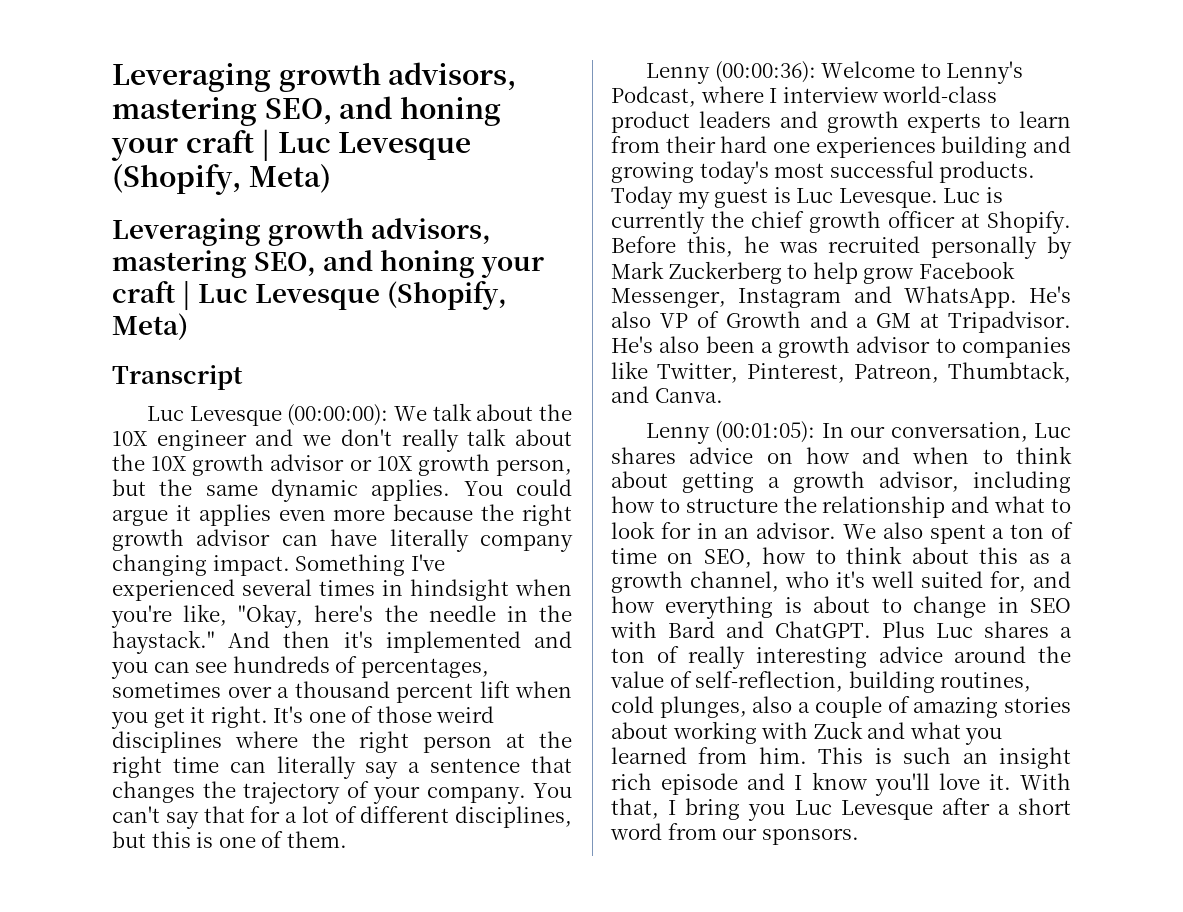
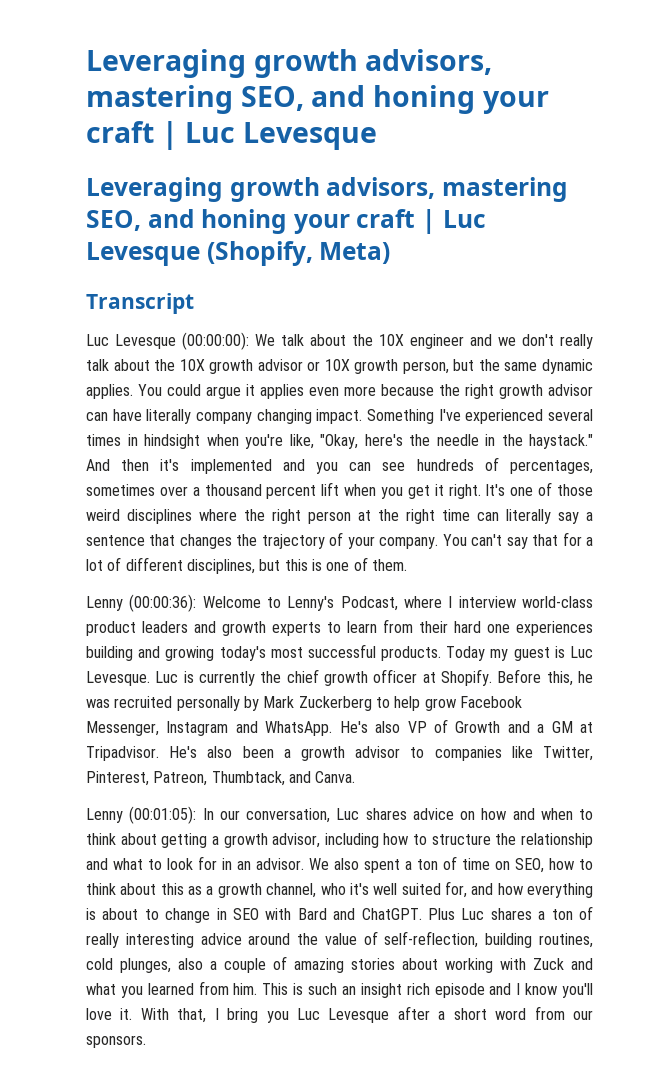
[112,164,331,195] (Shopify, Meta) -> (378, 136) none

